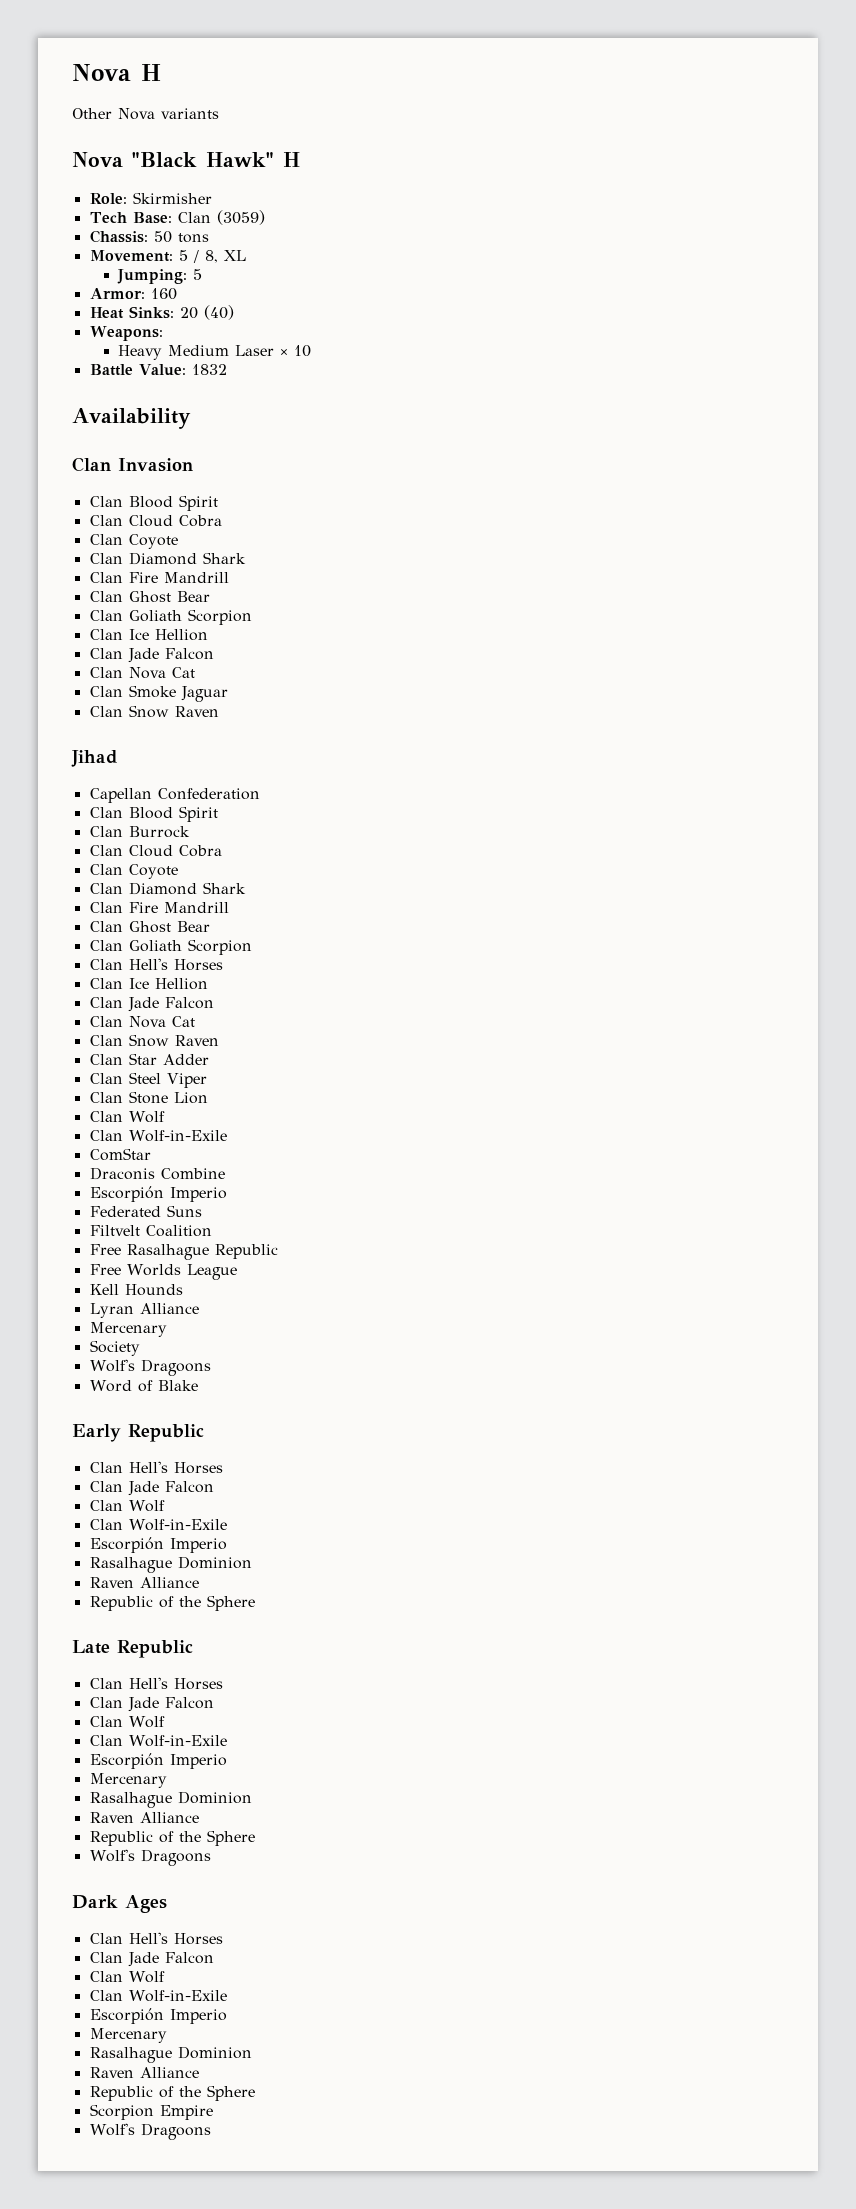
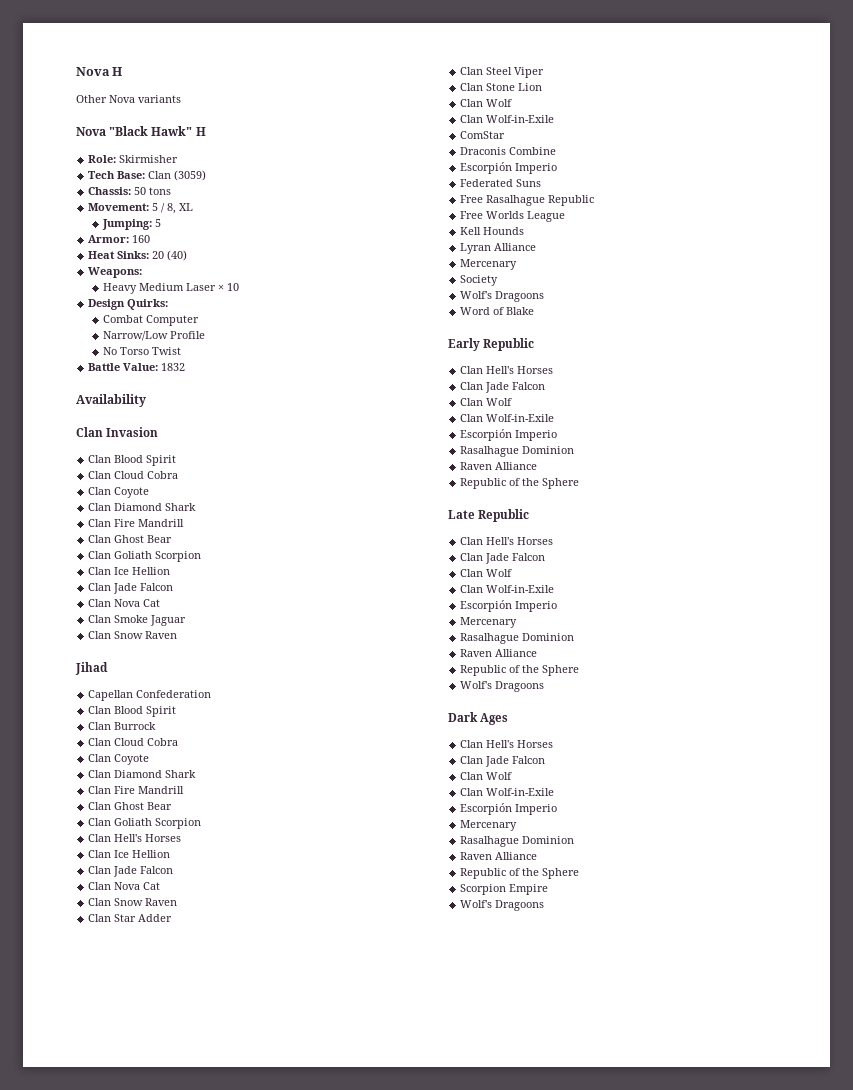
(312, 351) none -> [88,299,169,310] [103,315,200,326] [103,331,206,341] [103,347,182,355] // Design Quirks: // Combat Computer // Narrow/Low Profile // No Torso Twist
[89,1225,212,1237] // Filtvelt Coalition -> (542, 183) none

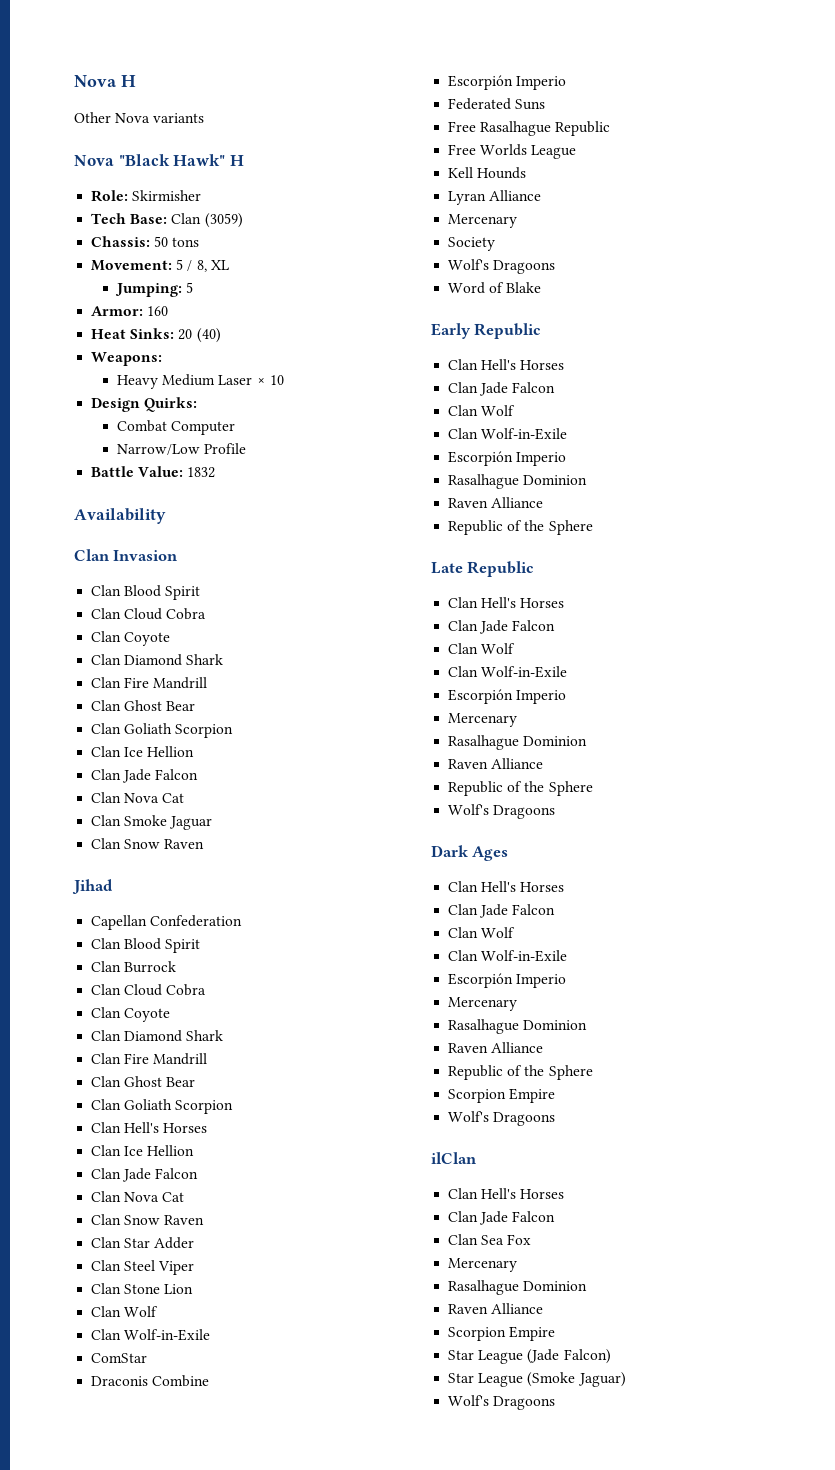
[103,347,182,355] // No Torso Twist -> (247, 448) none
(545, 905) none -> [431,1152,477,1164] [448,1188,565,1199] [448,1211,556,1225] [448,1234,532,1245] [448,1258,518,1272] [448,1280,588,1295] [448,1303,544,1314] [448,1326,556,1341] [448,1349,611,1364] [448,1372,626,1387] [448,1395,556,1410] // ilClan // Clan Hell's Horses // Clan Jade Falcon // Clan Sea Fox // Mercenary // Rasalhague Dominion // Raven Alliance // Scorpion Empire // Star League (Jade Falcon) // Star League (Smoke Jaguar) // Wolf's Dragoons

